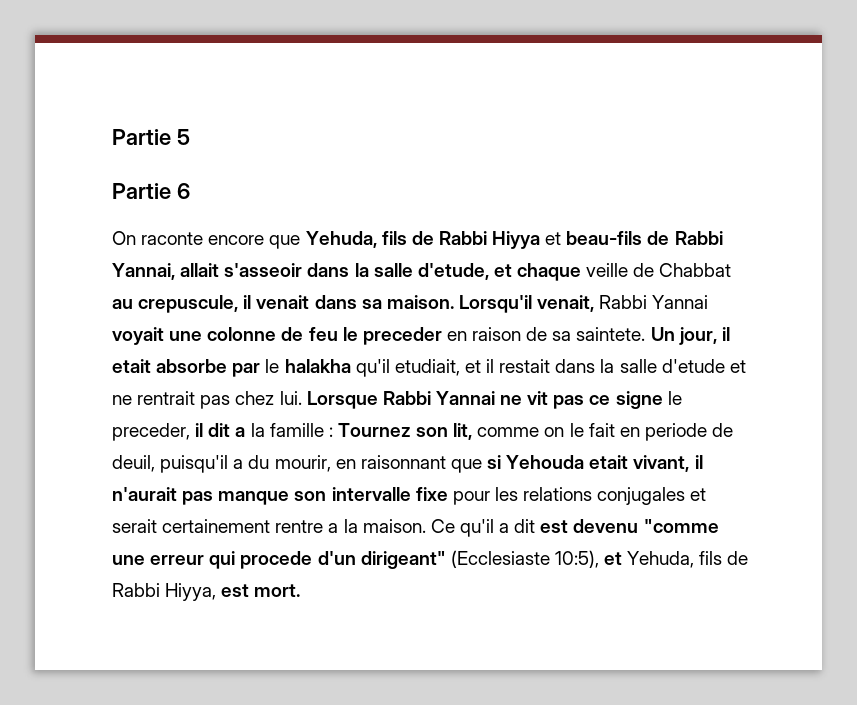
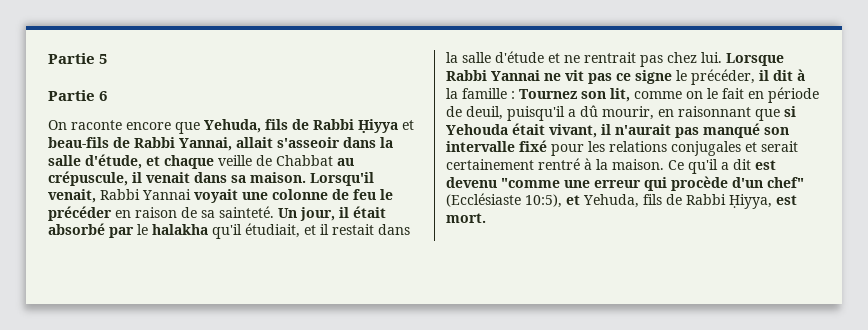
[492,231,541,249] Hiyya -> [358,119,398,133] Ḥiyya
[417,263,489,280] d'etude, -> [85,154,142,169] d'étude,
[138,295,239,313] crepuscule, -> [48,171,128,186] crépuscule,
[362,327,442,345] preceder -> [48,206,112,221] précéder
[576,327,646,341] saintete. -> [219,206,274,218] sainteté.
[112,359,228,373] etait absorbe -> [353,206,386,218] [48,223,105,235] était absorbé
[394,359,460,376] etudiait, -> [245,223,300,238] étudiait,
[661,359,725,373] d'etude -> [495,51,544,63] d'étude
[112,423,190,441] preceder, -> [691,69,755,85] précéder,
[235,427,246,437] a -> [797,69,805,81] à
[644,423,707,441] periode -> [768,87,819,103] période
[248,455,270,469] du -> [580,105,598,117] dû
[589,455,629,469] etait -> [512,123,545,135] était
[218,491,290,505] manque -> [703,123,760,138] manqué
[415,487,448,501] fixe -> [519,140,547,152] fixé
[275,520,339,533] rentre a -> [538,158,592,170] rentré à
[240,550,550,569] procede d'un dirigeant" (Ecclesiaste -> [671,176,804,191] [446,193,521,207] procède d'un chef" (Ecclésiaste
[165,583,217,601] Hiyya, -> [729,194,772,209] Ḥiyya,

